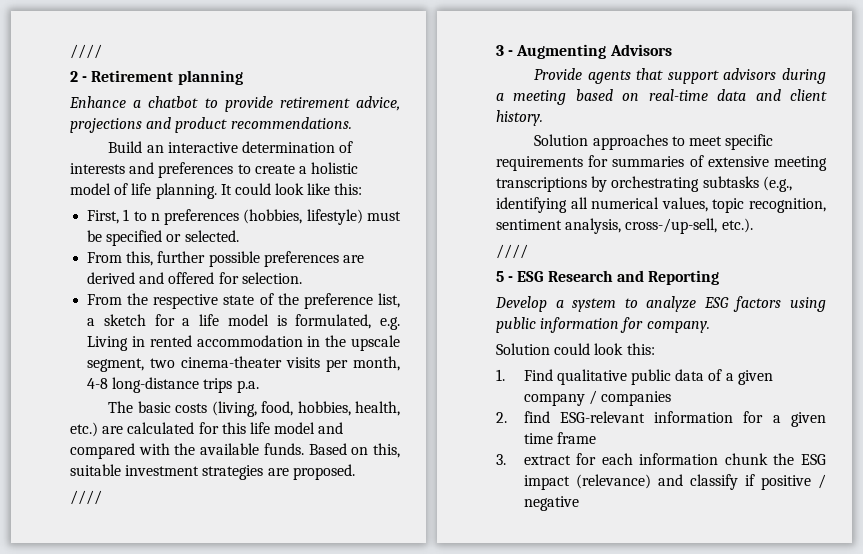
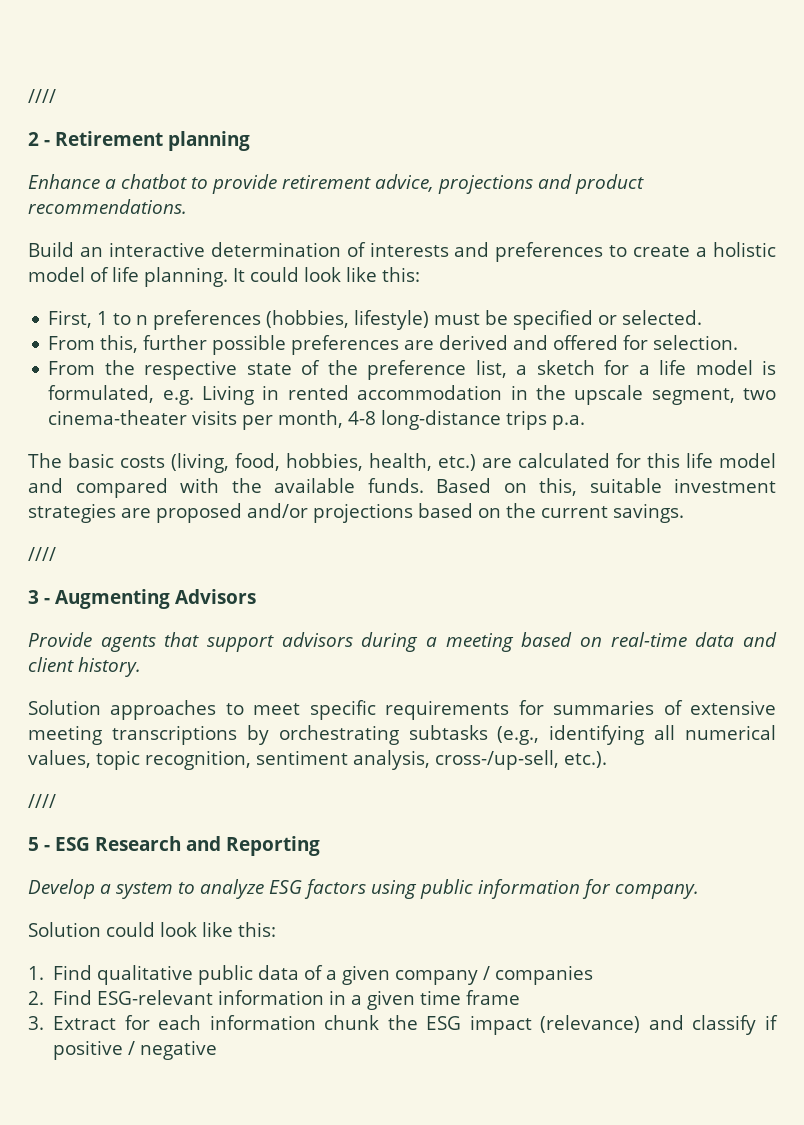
[292,464,355,480] proposed. -> [156,503,684,523] proposed and/or projections based on the current savings.
(624, 349) none -> [202,922,233,937] like
[523,411,550,423] find -> [53,990,93,1005] Find
[743,411,764,423] for -> [329,990,347,1005] in
[523,455,571,465] extract -> [53,1016,117,1030] Extract

